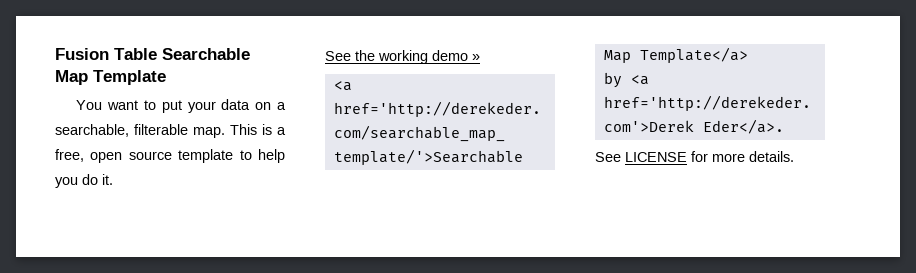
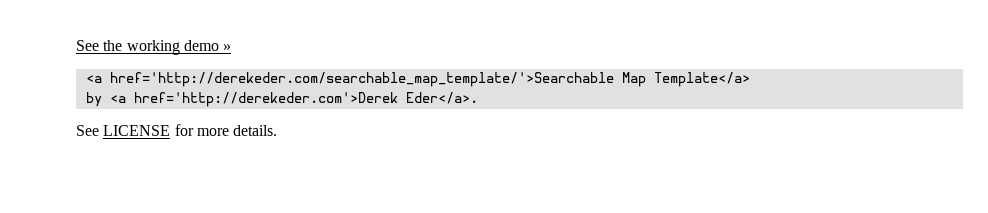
[55,48,250,60] [55,70,166,85] [76,99,286,113] [55,124,286,138] [55,149,285,163] [55,174,113,188] Fusion Table Searchable Map Template // You want to put your data on a searchable, filterable map. This is a free, open source template to help you do it. // -> (76, 45) none

